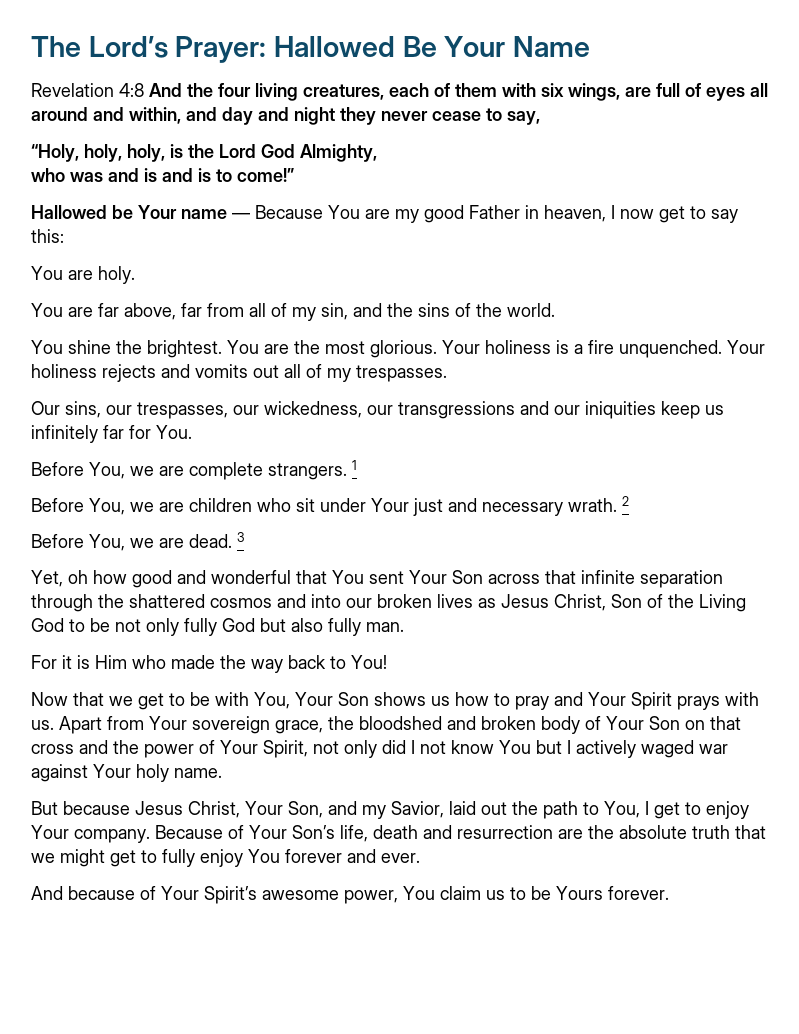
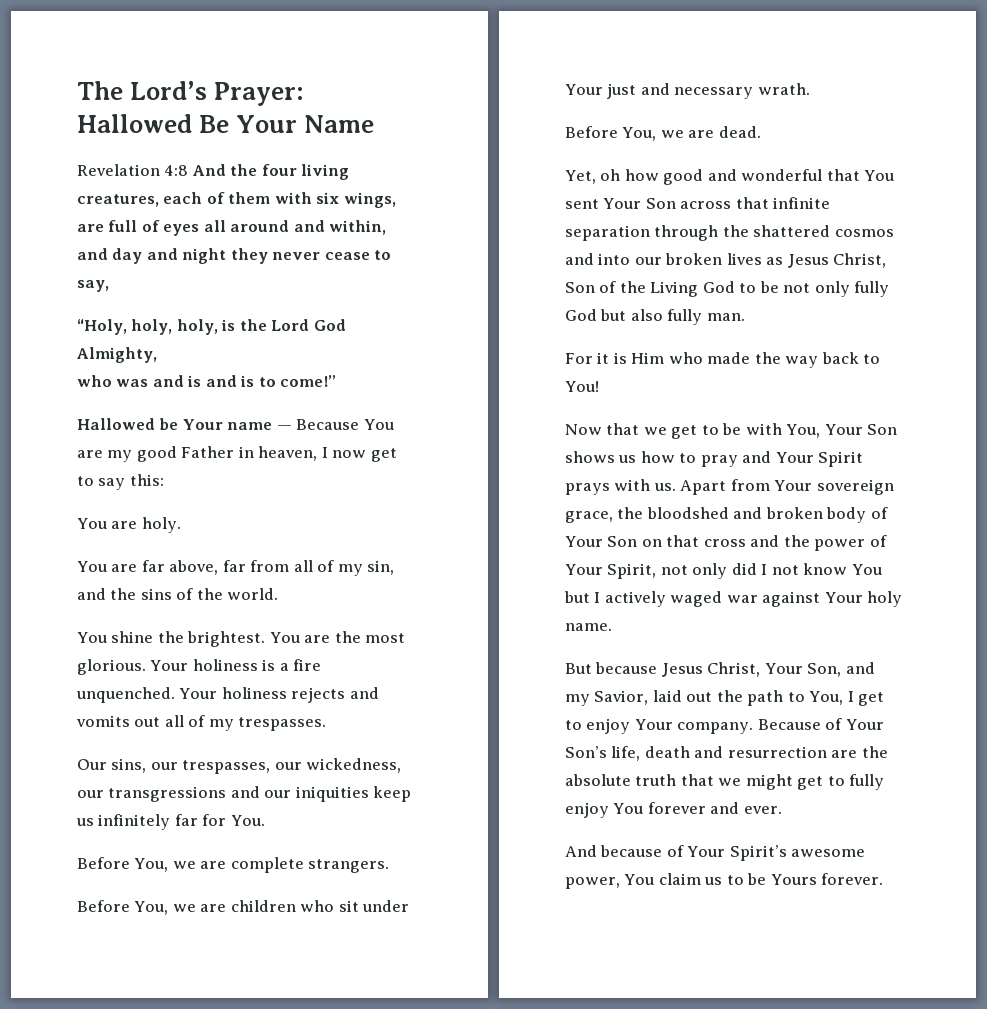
[352,460,357,470] 1 -> (390, 866) none
[622,496,629,506] 2 -> (810, 89) none
[237,532,244,542] 3 -> (761, 132) none

